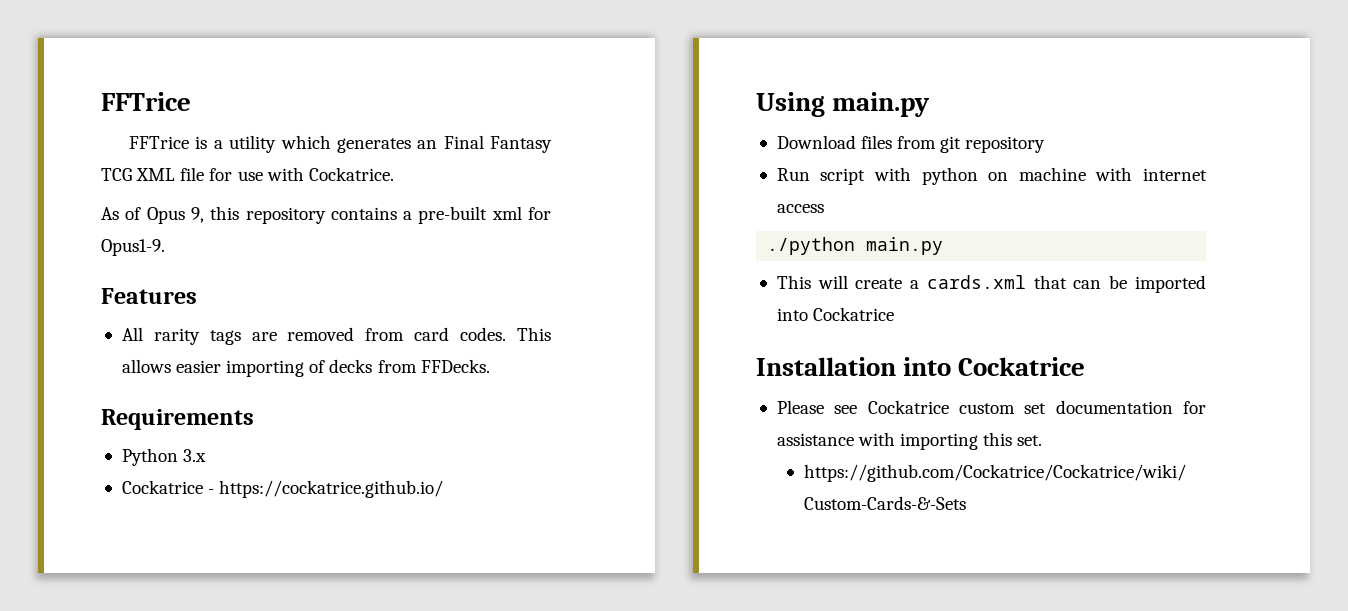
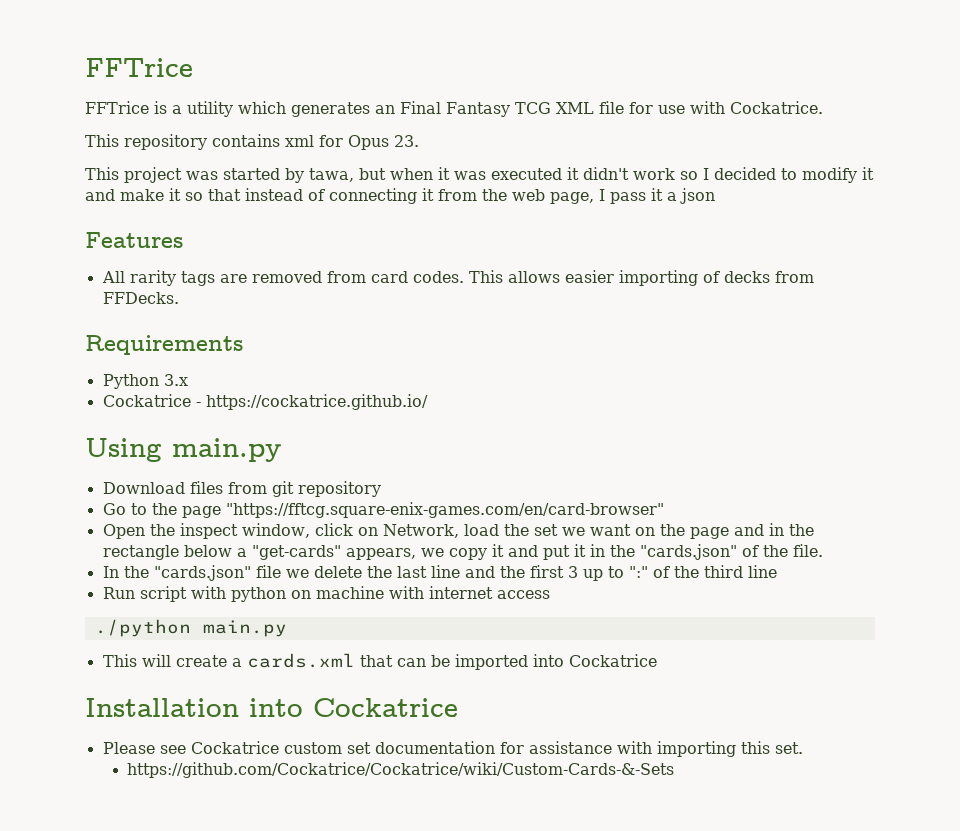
[101,206,551,224] [101,239,165,256] As of Opus 9, this repository contains a pre-built xml for Opus1-9. -> [85,134,419,150] [85,167,874,183] [85,188,715,204] This repository contains xml for Opus 23. // This project was started by tawa, but when it was executed it didn't work so I decided to modify it and make it so that instead of connecting it from the web page, I pass it a json
(1046, 144) none -> [102,502,664,518] [102,523,814,539] [102,544,823,560] [102,565,777,581] // Go to the page "https://fftcg.square-enix-games.com/en/card-browser" // Open the inspect window, click on Network, load the set we want on the page and in the rectangle below a "get-cards" appears, we copy it and put it in the "cards.json" of the file. // In the "cards.json" file we delete the last line and the first 3 up to ":" of the third line

